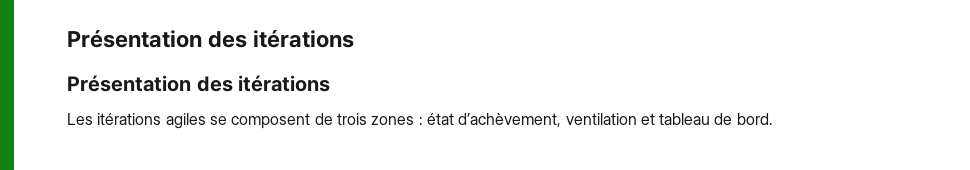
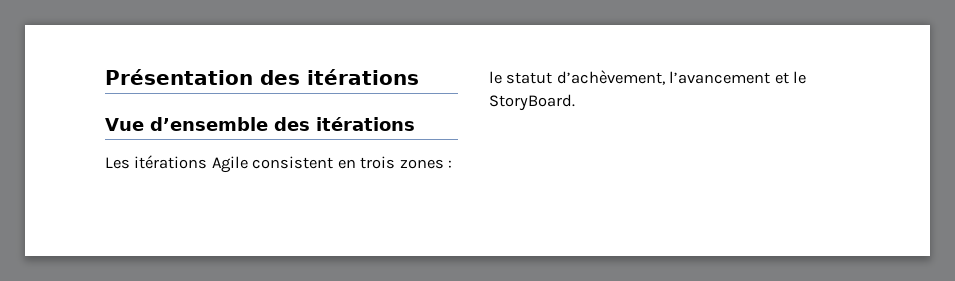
[67,30,355,48] [67,75,191,92] Présentation des itérations // Présentation -> [105,69,419,85] [105,117,268,131] Présentation des itérations // Vue d’ensemble
[165,113,773,129] agiles se composent de trois zones : état d’achèvement, ventilation et tableau de bord. -> [211,156,453,173] [489,70,807,85] [489,94,575,111] Agile consistent en trois zones : le statut d’achèvement, l’avancement et le StoryBoard.

